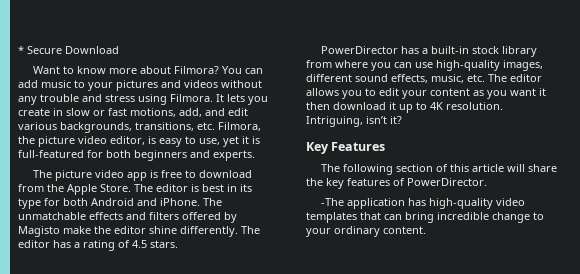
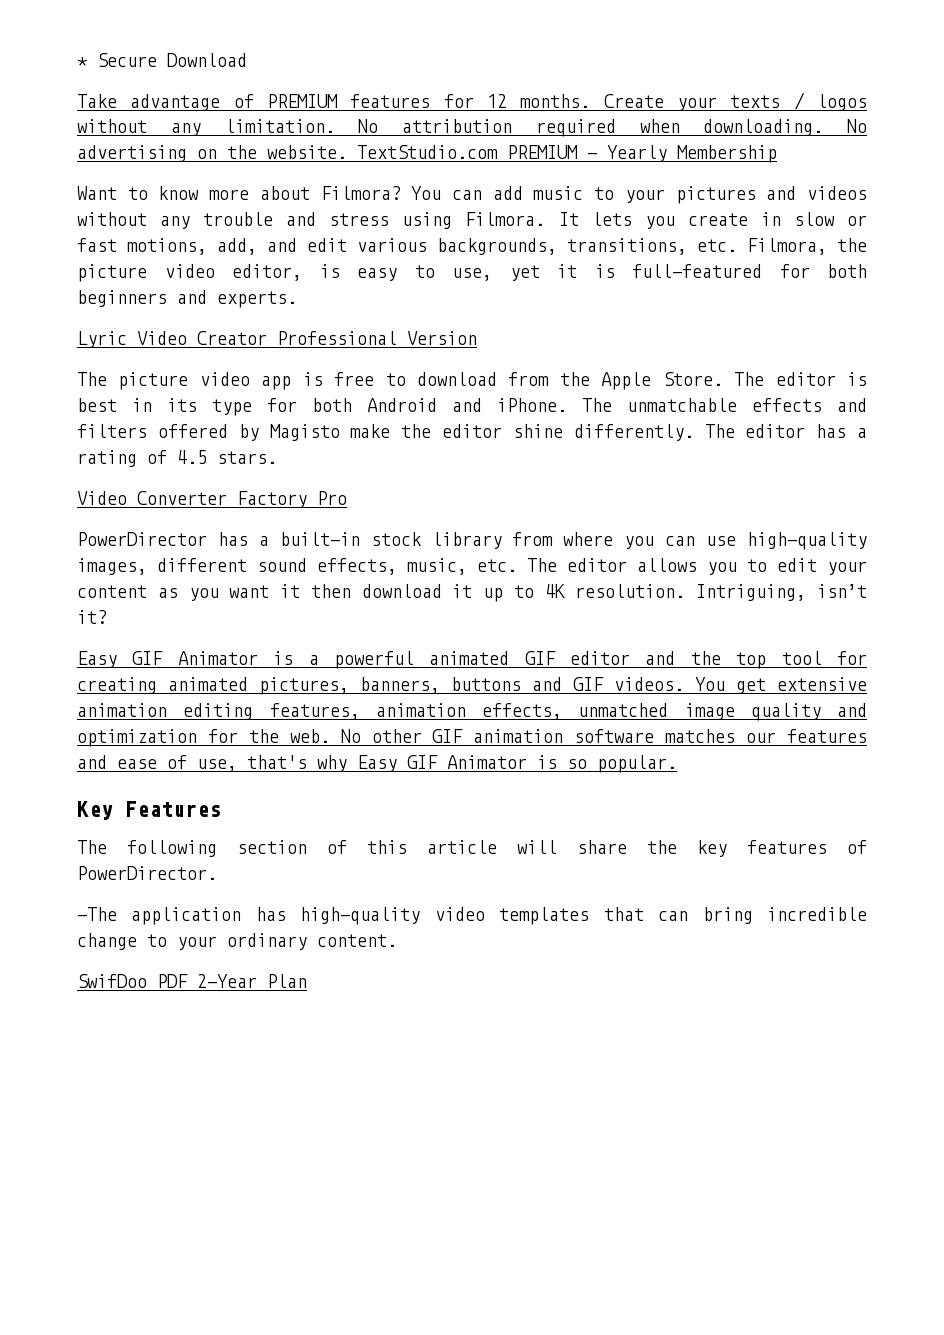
(119, 50) none -> [77,92,868,111] [77,119,867,137] [77,145,777,163] // Take advantage of PREMIUM features for 12 months. Create your texts / logos without any limitation. No attribution required when downloading. No advertising on the website. TextStudio.com PREMIUM - Yearly Membership
(255, 155) none -> [77,331,477,348] // Lyric Video Creator Professional Version
(178, 244) none -> [77,491,347,508] // Video Converter Factory Pro
(402, 120) none -> [77,651,867,669] [77,677,867,695] [77,703,867,721] [77,729,867,747] [77,755,677,773] // Easy GIF Animator is a powerful animated GIF editor and the top tool for creating animated pictures, banners, buttons and GIF videos. You get extensive animation editing features, animation effects, unmatched image quality and optimization for the web. No other GIF animation software matches our features and ease of use, that's why Easy GIF Animator is so popular.
(426, 230) none -> [77,974,307,988] // SwifDoo PDF 2-Year Plan

